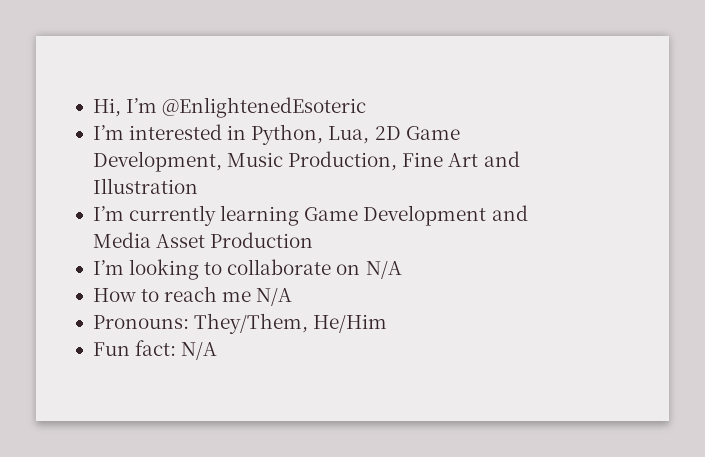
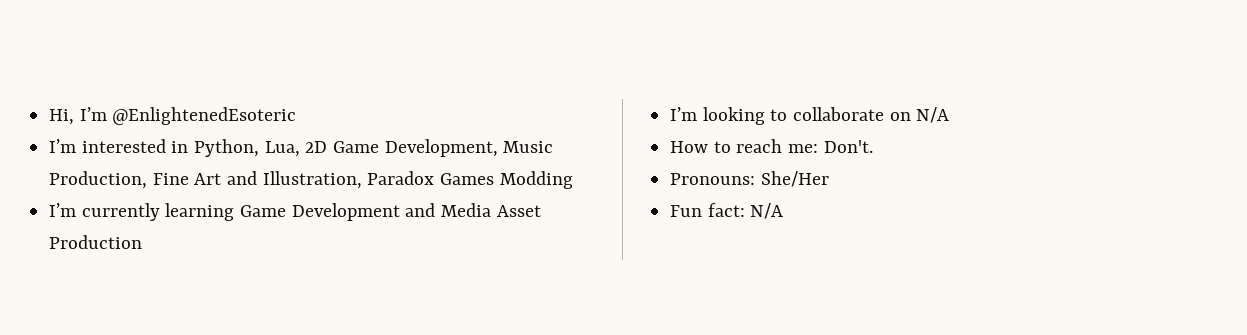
[92,178,198,194] Illustration -> [262,171,573,189] Illustration, Paradox Games Modding
[222,288,293,306] me N/A -> [788,140,873,153] me: Don't.
[194,313,388,334] They/Them, He/Him -> [760,171,829,187] She/Her

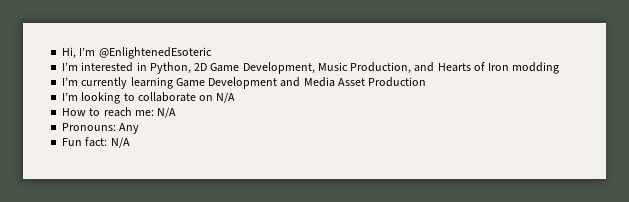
[264,141,300,157] Lua, -> (191, 68) none
[152,171,573,189] Fine Art and Illustration, Paradox Games Modding -> [414,62,560,74] and Hearts of Iron modding
[823,140,873,153] Don't. -> [157,107,177,118] N/A
[760,171,829,187] She/Her -> [119,123,140,134] Any

